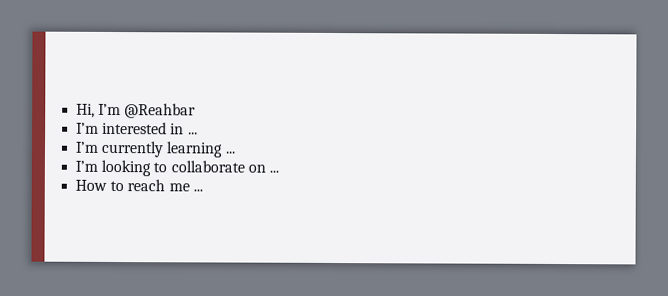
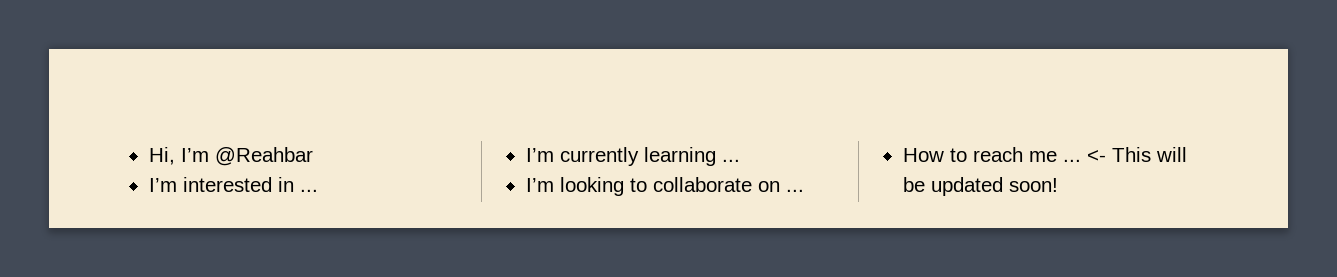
(203, 190) none -> [1086,147,1187,162] [902,177,1058,196] <- This will be updated soon!

